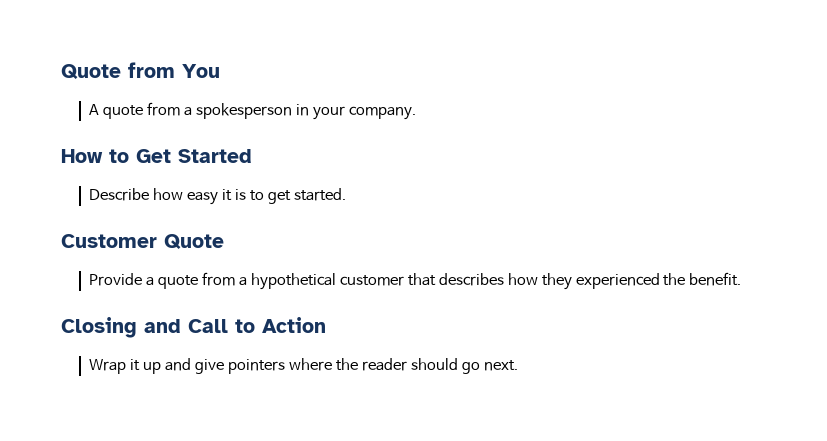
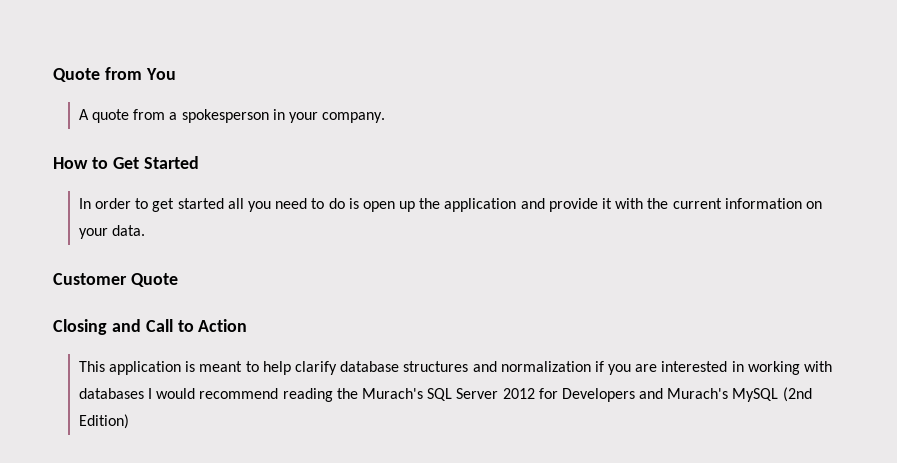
[89,188,346,205] [61,234,224,249] [89,272,742,290] Describe how easy it is to get started. // Customer Quote // Provide a quote from a hypothetical customer that describes how they experienced the benefit. -> [78,198,822,212] [78,225,146,239] [53,273,178,287] In order to get started all you need to do is open up the application and provide it with the current information on your data. // Customer Quote
[89,358,518,374] Wrap it up and give pointers where the reader should go next. -> [78,361,833,375] [78,387,812,402] [78,414,129,429] This application is meant to help clarify database structures and normalization if you are interested in working with databases I would recommend reading the Murach's SQL Server 2012 for Developers and Murach's MySQL (2nd Edition)

